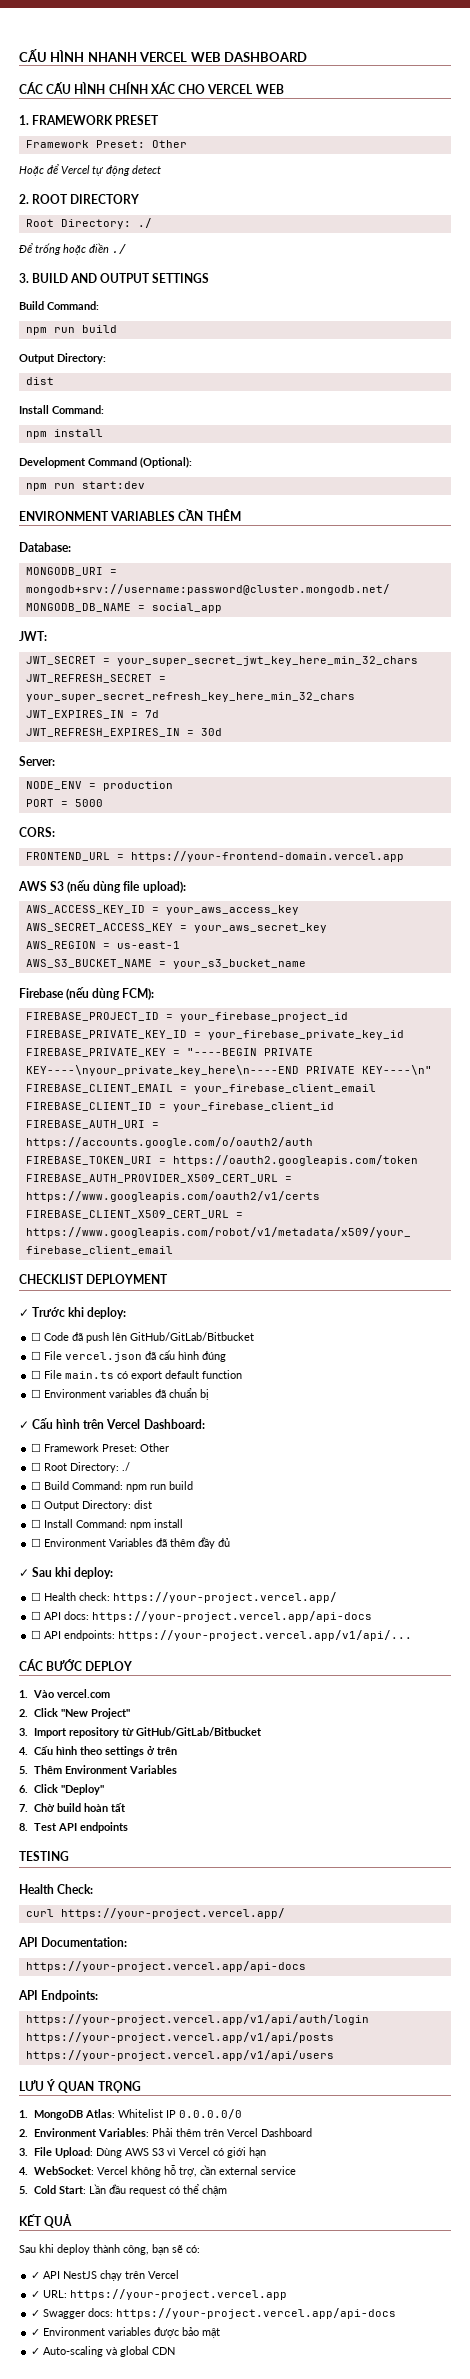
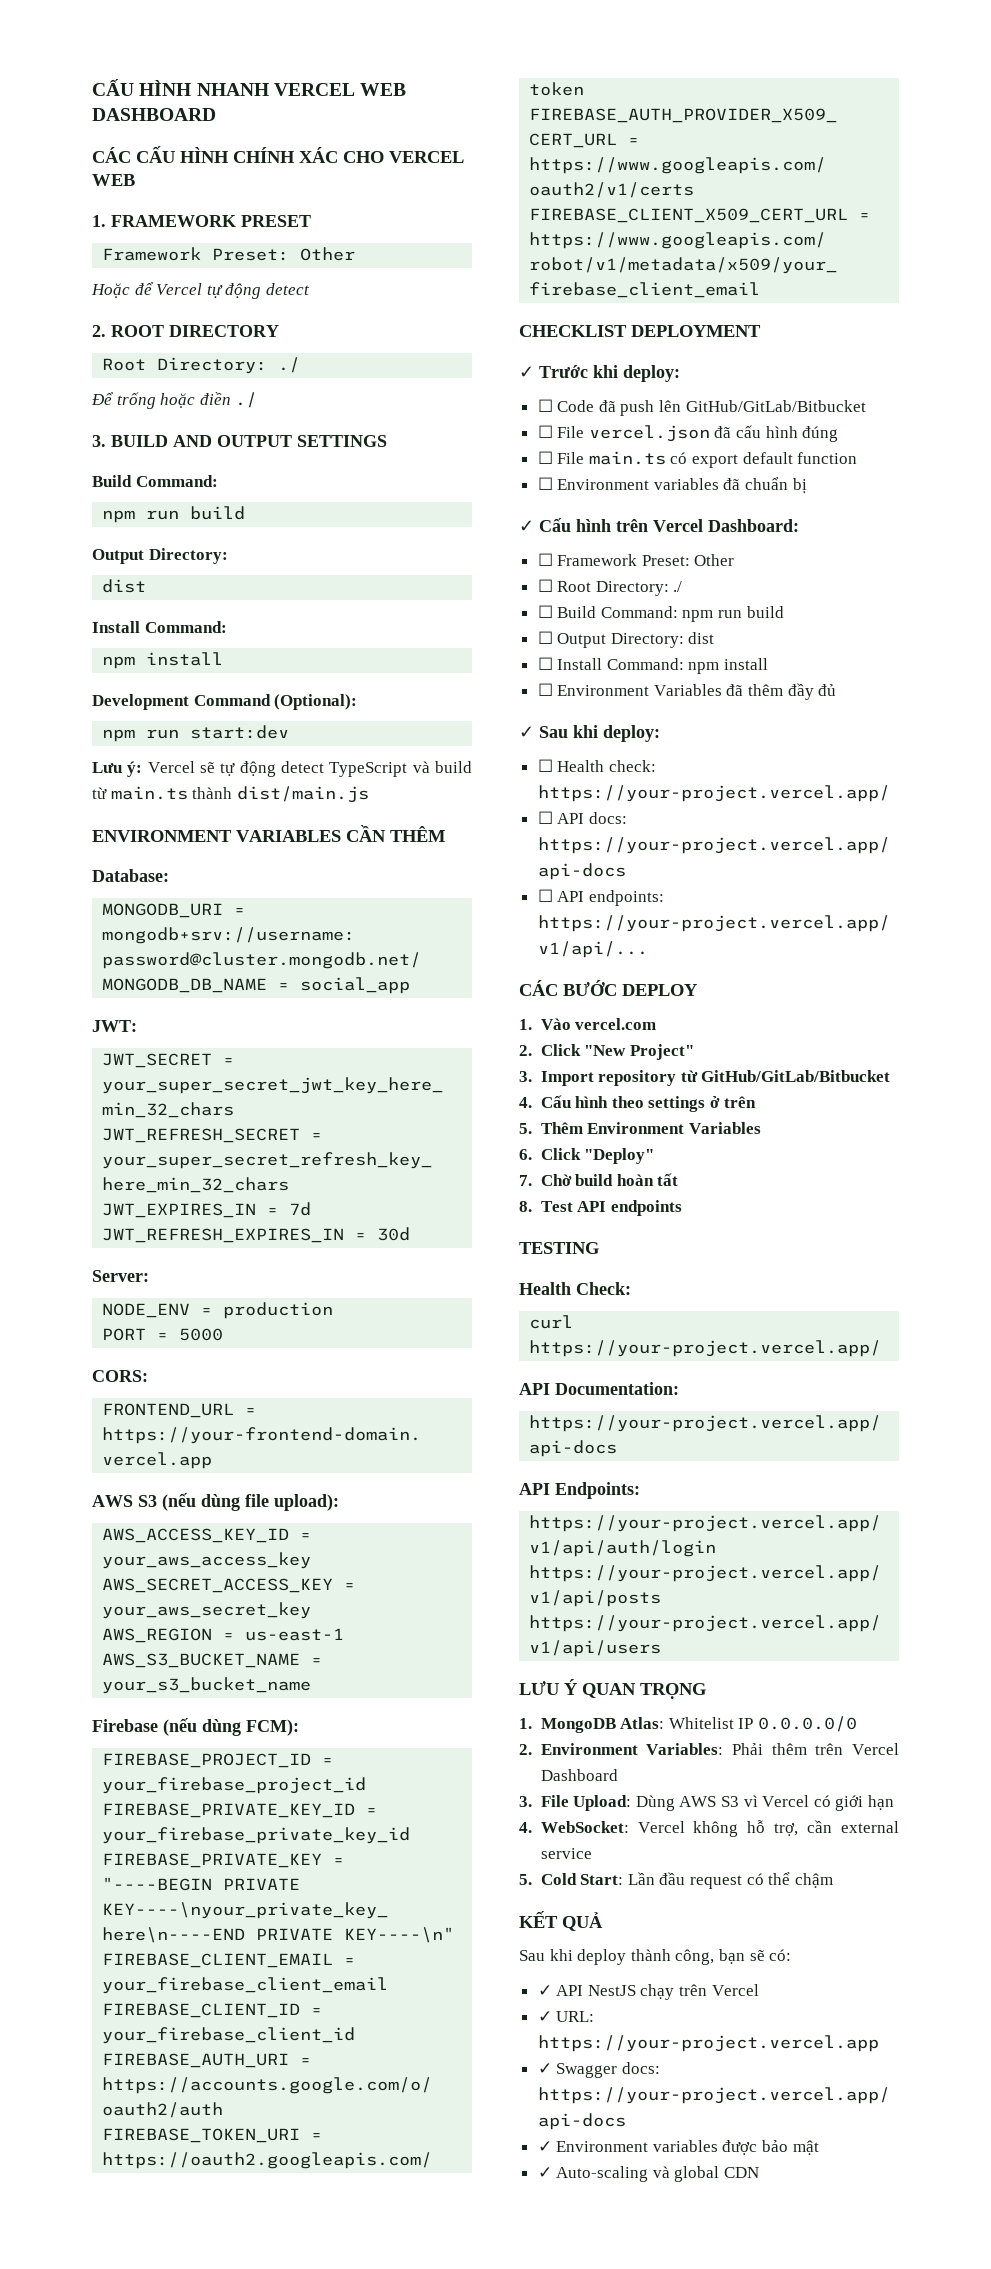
(145, 485) none -> [92,761,472,777] [92,786,369,803] // Lưu ý: Vercel sẽ tự động detect TypeScript và build từ main.ts thành dist/main.js

